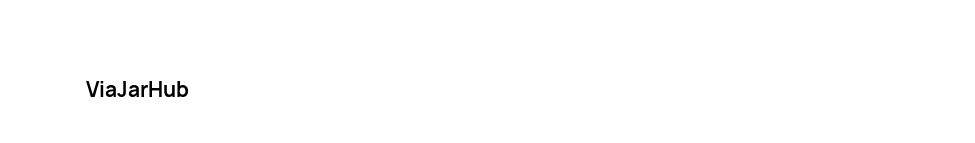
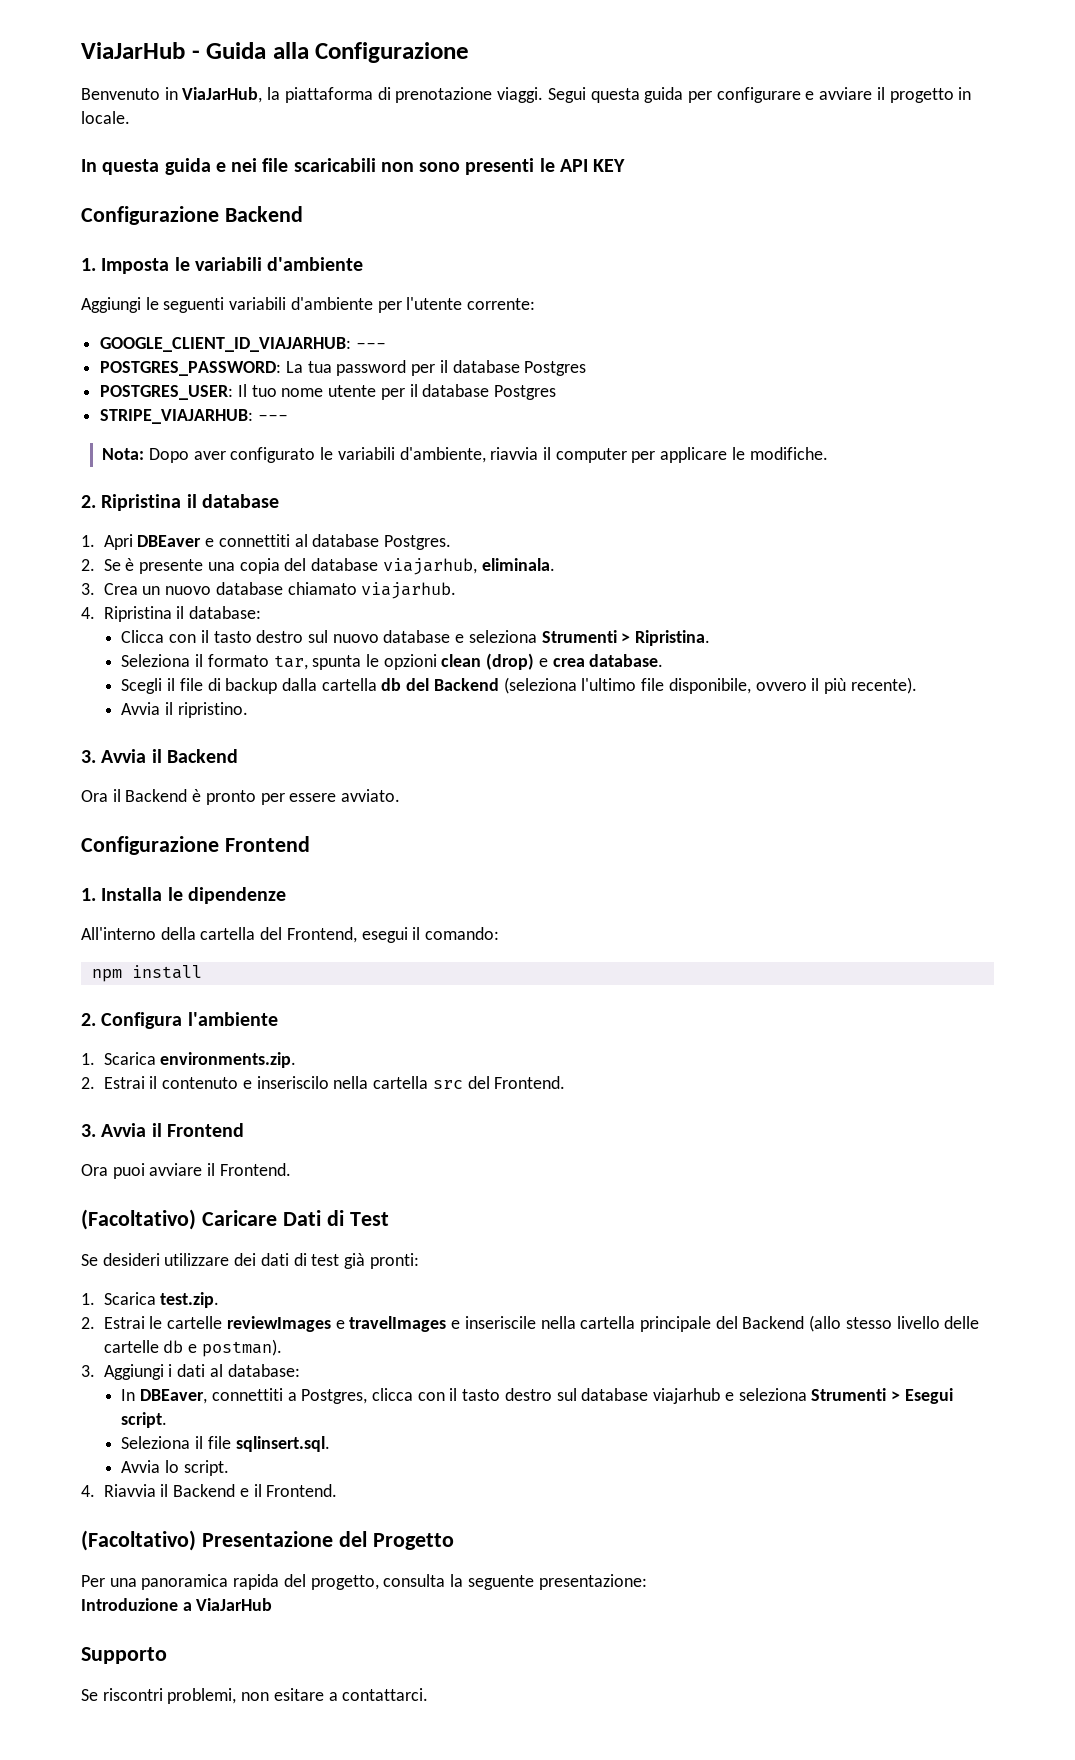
[86,81,189,97] ViaJarHub -> [81,42,470,63] [81,87,972,103] [81,111,130,124] [81,158,626,175] [81,206,303,225] [81,257,364,274] [81,297,536,313] [100,337,386,352] [100,360,587,376] [100,384,557,400] [100,409,288,424] [102,447,828,463] [81,494,279,511] [81,534,452,550] [81,558,555,575] [81,582,457,599] [81,606,262,622] [121,630,711,646] [121,653,664,670] [121,677,917,694] [121,702,248,718] [81,749,238,763] [81,789,401,805] [81,836,310,855] [81,887,286,904] [81,927,500,943] [91,965,202,982] [81,1012,278,1029] [81,1052,297,1068] [81,1076,566,1089] [81,1123,244,1137] [81,1163,291,1179] [81,1209,389,1230] [81,1253,419,1269] [81,1292,220,1308] [81,1315,980,1332] [103,1339,282,1357] [81,1364,300,1380] [121,1388,953,1404] [121,1412,168,1428] [121,1436,330,1452] [121,1460,229,1476] [81,1484,338,1497] [81,1530,454,1551] [81,1574,647,1590] [81,1598,273,1611] [81,1647,167,1664] [81,1688,429,1704] ViaJarHub - Guida alla Configurazione // Benvenuto in ViaJarHub, la piattaforma di prenotazione viaggi. Segui questa guida per configurare e avviare il progetto in locale. // In questa guida e nei file scaricabili non sono presenti le API KEY // Configurazione Backend // 1. Imposta le variabili d'ambiente // Aggiungi le seguenti variabili d'ambiente per l'utente corrente: // GOOGLE_CLIENT_ID_VIAJARHUB: --- // POSTGRES_PASSWORD: La tua password per il database Postgres // POSTGRES_USER: Il tuo nome utente per il database Postgres // STRIPE_VIAJARHUB: --- // Nota: Dopo aver configurato le variabili d'ambiente, riavvia il computer per applicare le modifiche. // 2. Ripristina il database // 1. Apri DBEaver e connettiti al database Postgres. // 2. Se è presente una copia del database viajarhub, eliminala. // 3. Crea un nuovo database chiamato viajarhub. // 4. Ripristina il database: // Clicca con il tasto destro sul nuovo database e seleziona Strumenti > Ripristina. // Seleziona il formato tar, spunta le opzioni clean (drop) e crea database. // Scegli il file di backup dalla cartella db del Backend (seleziona l'ultimo file disponibile, ovvero il più recente). // Avvia il ripristino. // 3. Avvia il Backend // Ora il Backend è pronto per essere avviato. // Configurazione Frontend // 1. Installa le dipendenze // All'interno della cartella del Frontend, esegui il comando: // npm install // 2. Configura l'ambiente // 1. Scarica environments.zip. // 2. Estrai il contenuto e inseriscilo nella cartella src del Frontend. // 3. Avvia il Frontend // Ora puoi avviare il Frontend. // (Facoltativo) Caricare Dati di Test // Se desideri utilizzare dei dati di test già pronti: // 1. Scarica test.zip. // 2. Estrai le cartelle reviewImages e travelImages e inseriscile nella cartella principale del Backend (allo stesso livello delle cartelle db e postman). // 3. Aggiungi i dati al database: // In DBEaver, connettiti a Postgres, clicca con il tasto destro sul database viajarhub e seleziona Strumenti > Esegui script. // Seleziona il file sqlinsert.sql. // Avvia lo script. // 4. Riavvia il Backend e il Frontend. // (Facoltativo) Presentazione del Progetto // Per una panoramica rapida del progetto, consulta la seguente presentazione: // Introduzione a ViaJarHub // Supporto // Se riscontri problemi, non esitare a contattarci.

